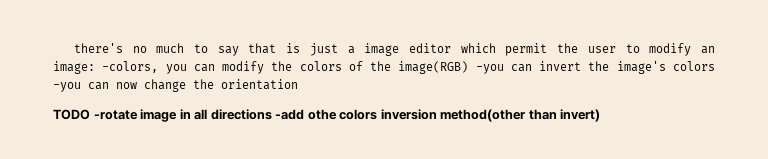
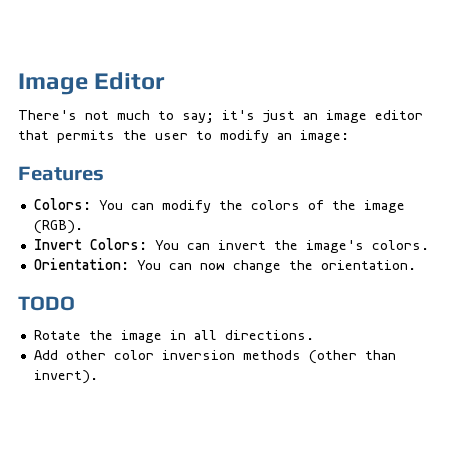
[73,43,548,56] there's no much to say that is just a image editor which permit -> [18,72,166,95] [18,110,423,123] [18,130,115,143] Image Editor // There's not much to say; it's just an image editor that permits
[102,61,187,74] -colors, you -> [18,166,104,181] [33,198,123,210] // Features // Colors: You
[398,61,504,74] image(RGB) -you -> [363,200,405,213] [33,220,83,234] [33,238,179,250] image (RGB). // Invert Colors: You
[672,61,715,71] [53,82,81,92] colors -you -> [371,240,429,250] [33,258,161,270] colors. // Orientation: You
[221,79,298,90] orientation -> [320,260,416,270] orientation.
[93,110,138,120] -rotate -> [33,330,113,340] // Rotate the
[210,109,601,122] directions -add othe colors inversion method(other than invert) -> [224,330,314,340] [33,350,396,364] [33,370,98,384] directions. // Add other color inversion methods (other than invert).

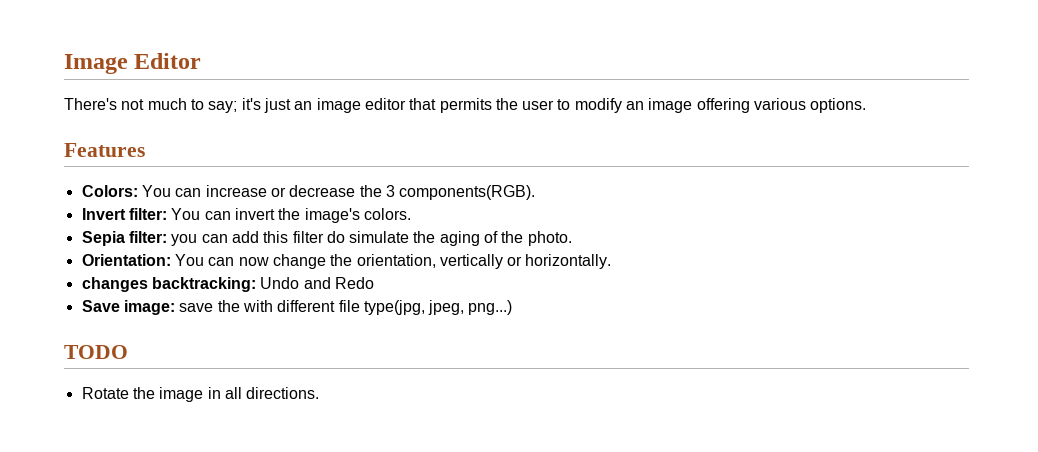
[300,130,349,143] image: -> [648,98,867,113] image offering various options.
[161,200,405,213] [33,220,83,234] modify the colors of the image (RGB). -> [205,185,536,200] increase or decrease the 3 components(RGB).
[89,238,147,250] Colors: -> [128,208,167,220] filter:
(429, 245) none -> [81,231,572,246] // Sepia filter: you can add this filter do simulate the aging of the photo.
[320,260,416,270] orientation. -> [356,254,612,269] [81,277,374,292] [81,300,513,315] orientation, vertically or horizontally. // changes backtracking: Undo and Redo // Save image: save the with different file type(jpg, jpeg, png...)
[33,350,396,364] [33,370,98,384] // Add other color inversion methods (other than invert). -> (320, 393) none

